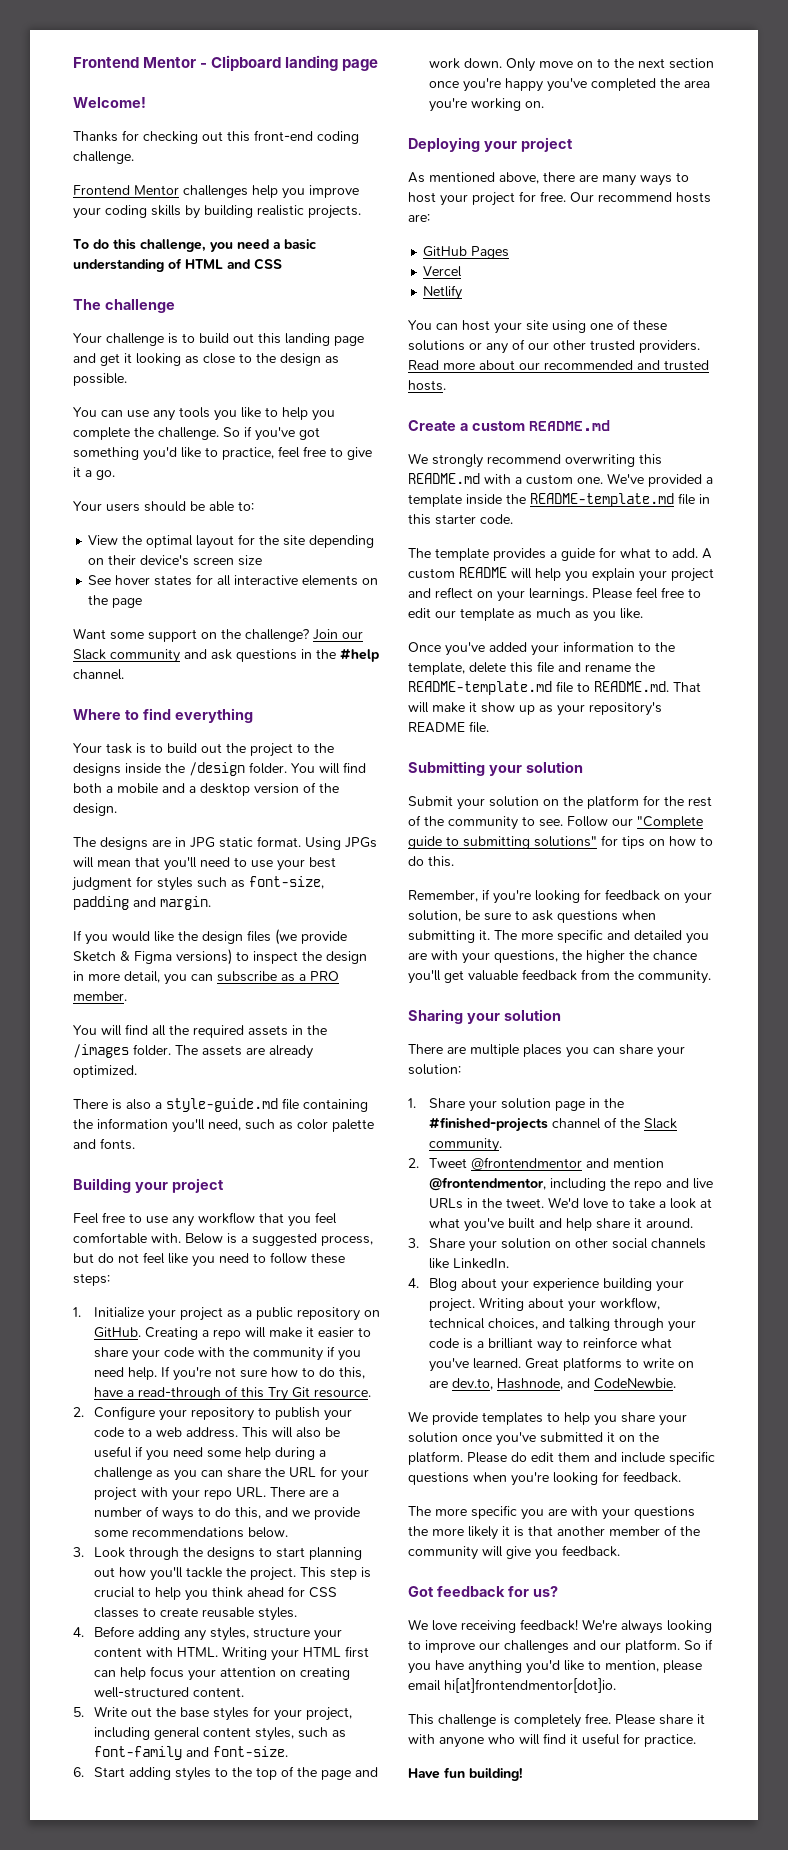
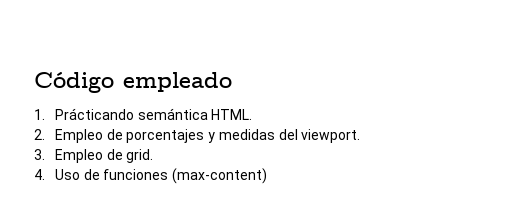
[73,55,379,71] [73,97,146,108] [73,130,359,144] [73,151,134,164] [73,185,359,199] [73,205,361,219] [73,239,317,252] [73,258,282,272] [73,299,175,313] [73,333,364,346] [73,353,339,366] [73,373,127,386] [73,407,335,421] [73,426,320,441] [73,446,372,461] [73,467,115,480] [73,501,254,512] [88,534,375,549] [88,555,263,566] [88,574,379,586] [88,595,143,608] [73,628,363,642] [73,648,379,663] [73,669,124,680] [73,708,253,723] [73,743,334,757] [73,762,366,776] [73,782,339,796] [73,803,117,816] [73,836,377,850] [73,857,336,871] [72,876,324,891] [73,896,211,910] [73,929,347,945] [73,949,367,965] [73,971,339,985] [73,991,127,1001] [73,1024,327,1038] [73,1044,313,1059] [73,1065,137,1078] [73,1098,368,1112] [73,1118,374,1133] [73,1138,135,1150] [73,1178,224,1193] [73,1212,337,1227] [73,1232,373,1246] [73,1252,345,1267] [73,1273,110,1286] [73,1307,380,1321] [93,1327,371,1340] [93,1346,361,1361] [93,1366,365,1381] [93,1386,371,1401] [73,1406,352,1421] [93,1427,340,1438] [93,1446,326,1461] [93,1466,369,1481] [93,1487,339,1501] [93,1506,360,1521] [93,1527,288,1538] [73,1547,362,1560] [93,1567,371,1581] [93,1586,337,1601] [93,1607,297,1621] [73,1626,342,1641] [93,1646,369,1661] [93,1666,350,1681] [93,1687,244,1698] [73,1706,352,1721] [93,1727,346,1741] [93,1746,288,1760] [73,1766,378,1781] [428,58,714,72] [428,78,710,92] [428,98,544,112] [408,137,573,152] [408,172,689,186] [408,191,711,206] [408,214,430,222] [423,246,510,259] [423,266,463,277] [423,285,463,300] [408,319,667,334] [408,339,700,354] [408,360,709,371] [408,380,446,391] [408,420,610,431] [408,453,662,468] [408,473,713,487] [408,493,710,507] [408,514,513,525] [408,547,712,561] [408,567,714,582] [408,587,701,602] [408,608,643,622] [408,641,675,656] [408,661,655,675] [408,681,701,695] [408,702,662,716] [408,721,489,733] [408,761,583,776] [408,795,712,810] [408,815,703,830] [408,835,713,849] [408,856,454,867] [408,889,712,904] [408,910,656,923] [408,929,709,944] [408,950,697,964] [408,969,711,984] [408,1009,561,1024] [408,1044,685,1058] [408,1064,461,1075] [408,1098,624,1112] [428,1117,677,1132] [428,1138,502,1152] [408,1157,664,1170] [428,1177,713,1191] [428,1197,712,1209] [428,1218,693,1232] [408,1238,706,1252] [428,1258,509,1269] [408,1278,684,1292] [428,1297,660,1312] [428,1318,696,1332] [428,1337,672,1352] [428,1357,694,1372] [428,1378,676,1390] [408,1411,687,1426] [408,1432,659,1446] [408,1451,715,1465] [408,1471,681,1486] [408,1505,695,1520] [408,1525,700,1540] [408,1545,620,1560] [408,1586,558,1597] [408,1619,712,1634] [408,1639,713,1653] [408,1660,702,1674] [408,1678,616,1693] [408,1713,705,1728] [408,1733,696,1748] [408,1767,523,1781] Frontend Mentor - Clipboard landing page // Welcome! // Thanks for checking out this front-end coding challenge. // Frontend Mentor challenges help you improve your coding skills by building realistic projects. // To do this challenge, you need a basic understanding of HTML and CSS // The challenge // Your challenge is to build out this landing page and get it looking as close to the design as possible. // You can use any tools you like to help you complete the challenge. So if you've got something you'd like to practice, feel free to give it a go. // Your users should be able to: // View the optimal layout for the site depending on their device's screen size // See hover states for all interactive elements on the page // Want some support on the challenge? Join our Slack community and ask questions in the #help channel. // Where to find everything // Your task is to build out the project to the designs inside the /design folder. You will find both a mobile and a desktop version of the design. // The designs are in JPG static format. Using JPGs will mean that you'll need to use your best judgment for styles such as font-size, padding and margin. // If you would like the design files (we provide Sketch & Figma versions) to inspect the design in more detail, you can subscribe as a PRO member. // You will find all the required assets in the /images folder. The assets are already optimized. // There is also a style-guide.md file containing the information you'll need, such as color palette and fonts. // Building your project // Feel free to use any workflow that you feel comfortable with. Below is a suggested process, but do not feel like you need to follow these steps: // 1. Initialize your project as a public repository on GitHub. Creating a repo will make it easier to share your code with the community if you need help. If you're not sure how to do this, have a read-through of this Try Git resource. // 2. Configure your repository to publish your code to a web address. This will also be useful if you need some help during a challenge as you can share the URL for your project with your repo URL. There are a number of ways to do this, and we provide some recommendations below. // 3. Look through the designs to start planning out how you'll tackle the project. This step is crucial to help you think ahead for CSS classes to create reusable styles. // 4. Before adding any styles, structure your content with HTML. Writing your HTML first can help focus your attention on creating well-structured content. // 5. Write out the base styles for your project, including general content styles, such as font-family and font-size. // 6. Start adding styles to the top of the page and work down. Only move on to the next section once you're happy you've completed the area you're working on. // Deploying your project // As mentioned above, there are many ways to host your project for free. Our recommend hosts are: // GitHub Pages // Vercel // Netlify // You can host your site using one of these solutions or any of our other trusted providers. Read more about our recommended and trusted hosts. // Create a custom README.md // We strongly recommend overwriting this README.md with a custom one. We've provided a template inside the README-template.md file in this starter code. // The template provides a guide for what to add. A custom README will help you explain your project and reflect on your learnings. Please feel free to edit our template as much as you like. // Once you've added your information to the template, delete this file and rename the README-template.md file to README.md. That will make it show up as your repository's README file. // Submitting your solution // Submit your solution on the platform for the rest of the community to see. Follow our "Complete guide to submitting solutions" for tips on how to do this. // Remember, if you're looking for feedback on your solution, be sure to ask questions when submitting it. The more specific and detailed you are with your questions, the higher the chance you'll get valuable feedback from the community. // Sharing your solution // There are multiple places you can share your solution: // 1. Share your solution page in the #finished-projects channel of the Slack community. // 2. Tweet @frontendmentor and mention @frontendmentor, including the repo and live URLs in the tweet. We'd love to take a look at what you've built and help share it around. // 3. Share your solution on other social channels like LinkedIn. // 4. Blog about your experience building your project. Writing about your workflow, technical choices, and talking through your code is a brilliant way to reinforce what you've learned. Great platforms to write on are dev.to, Hashnode, and CodeNewbie. // We provide templates to help you share your solution once you've submitted it on the platform. Please do edit them and include specific questions when you're looking for feedback. // The more specific you are with your questions the more likely it is that another member of the community will give you feedback. // Got feedback for us? // We love receiving feedback! We're always looking to improve our challenges and our platform. So if you have anything you'd like to mention, please email hi[at]frontendmentor[dot]io. // This challenge is completely free. Please share it with anyone who will find it useful for practice. // Have fun building! -> [34,72,232,93] [34,108,253,120] [34,129,361,143] [34,149,154,163] [34,168,268,184] Código empleado // 1. Prácticando semántica HTML. // 2. Empleo de porcentajes y medidas del viewport. // 3. Empleo de grid. // 4. Uso de funciones (max-content)

